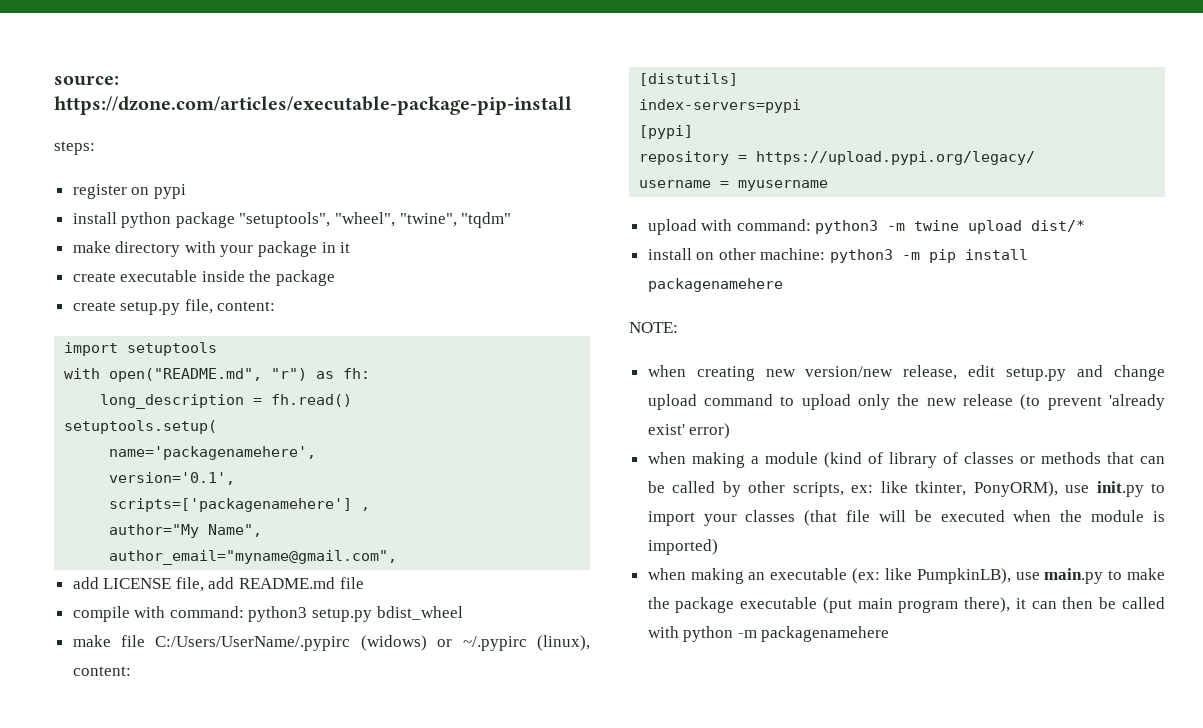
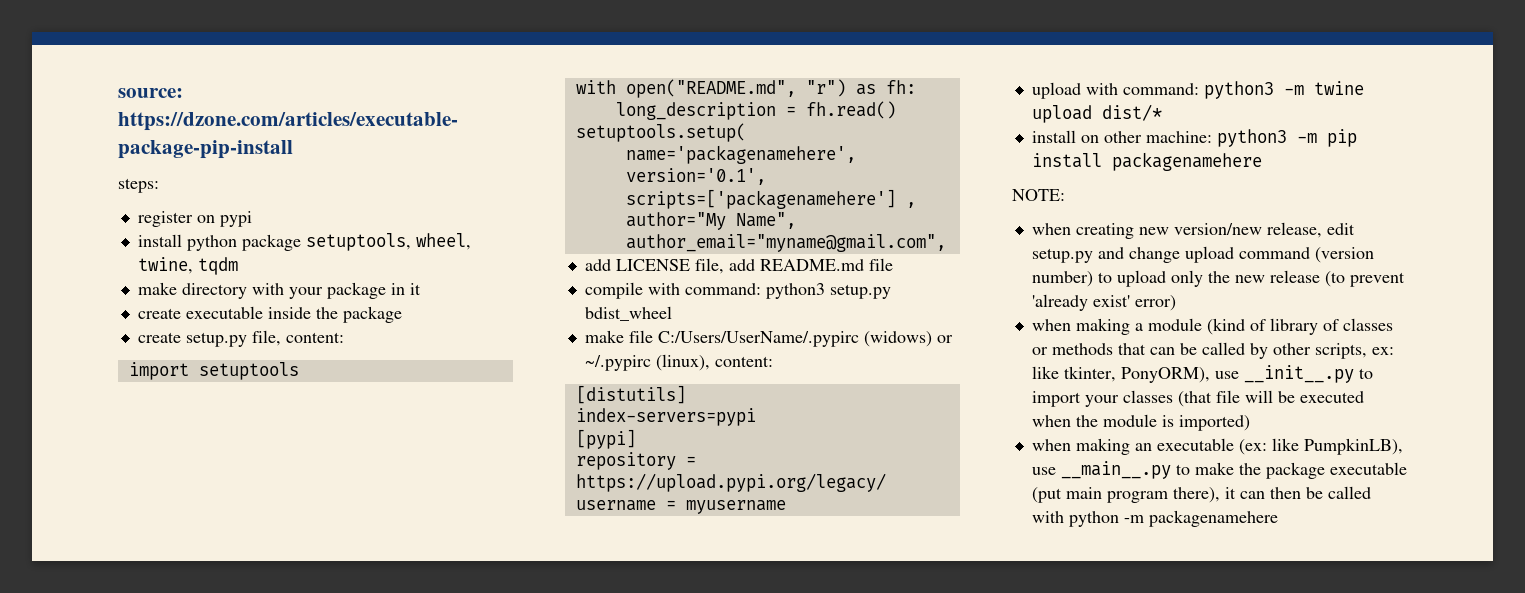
[239,212,512,228] "setuptools", "wheel", "twine", "tqdm" -> [305,233,471,251] [137,257,238,275] setuptools, wheel, twine, tqdm
(774, 400) none -> [1314,247,1374,263] [1031,271,1093,287] (version number)
[1096,481,1144,497] init.py -> [1243,365,1354,383] __init__.py
[1044,568,1104,584] main.py -> [1060,461,1171,479] __main__.py

